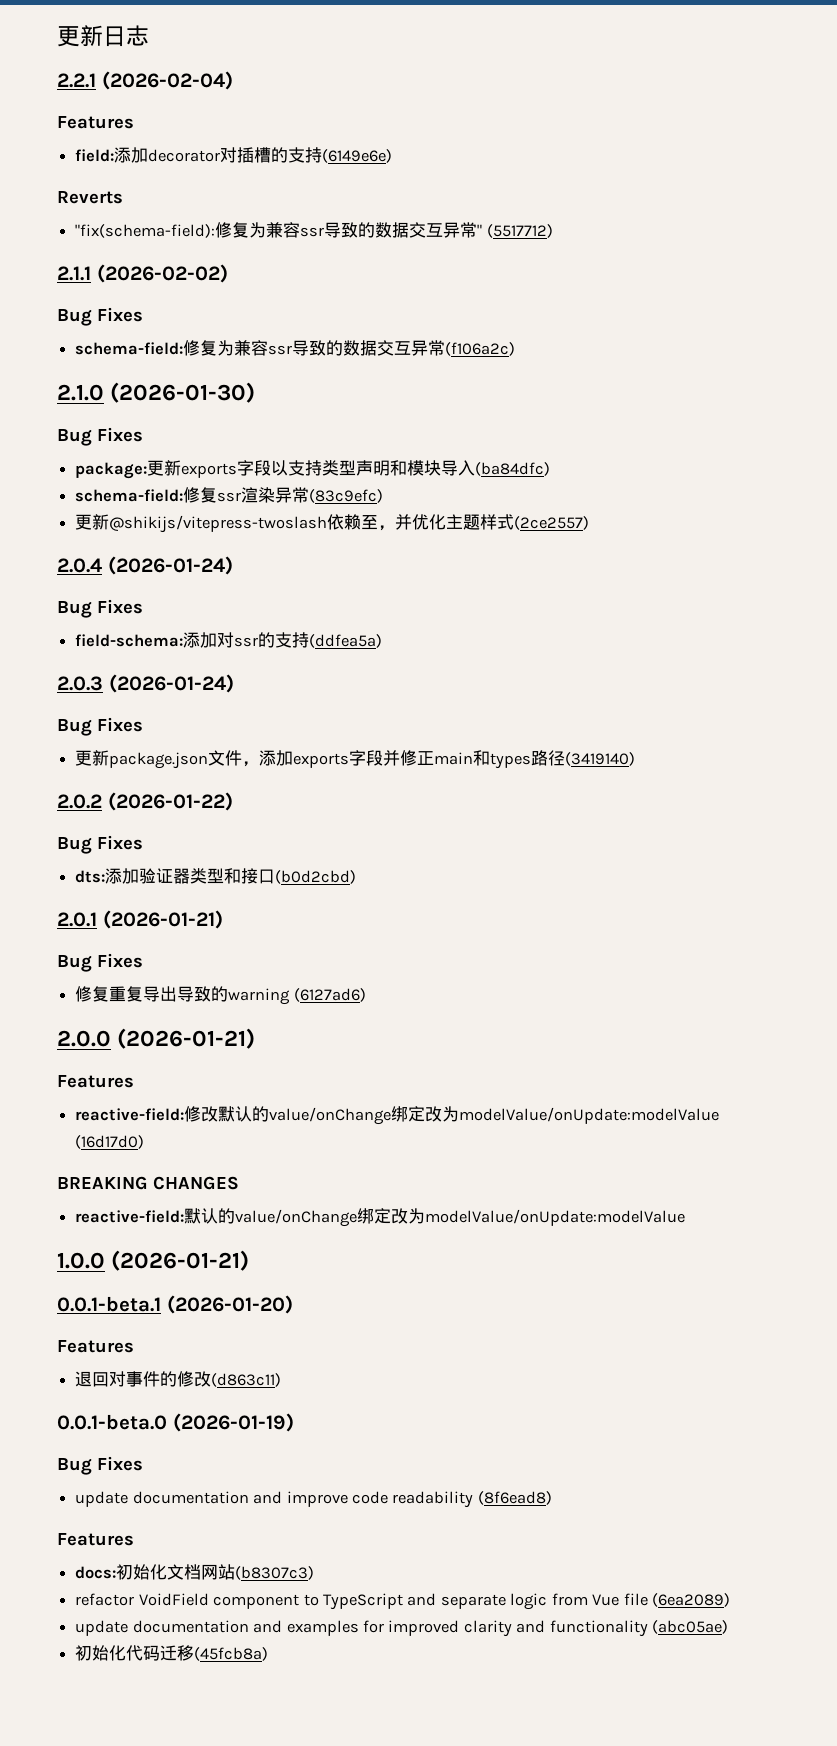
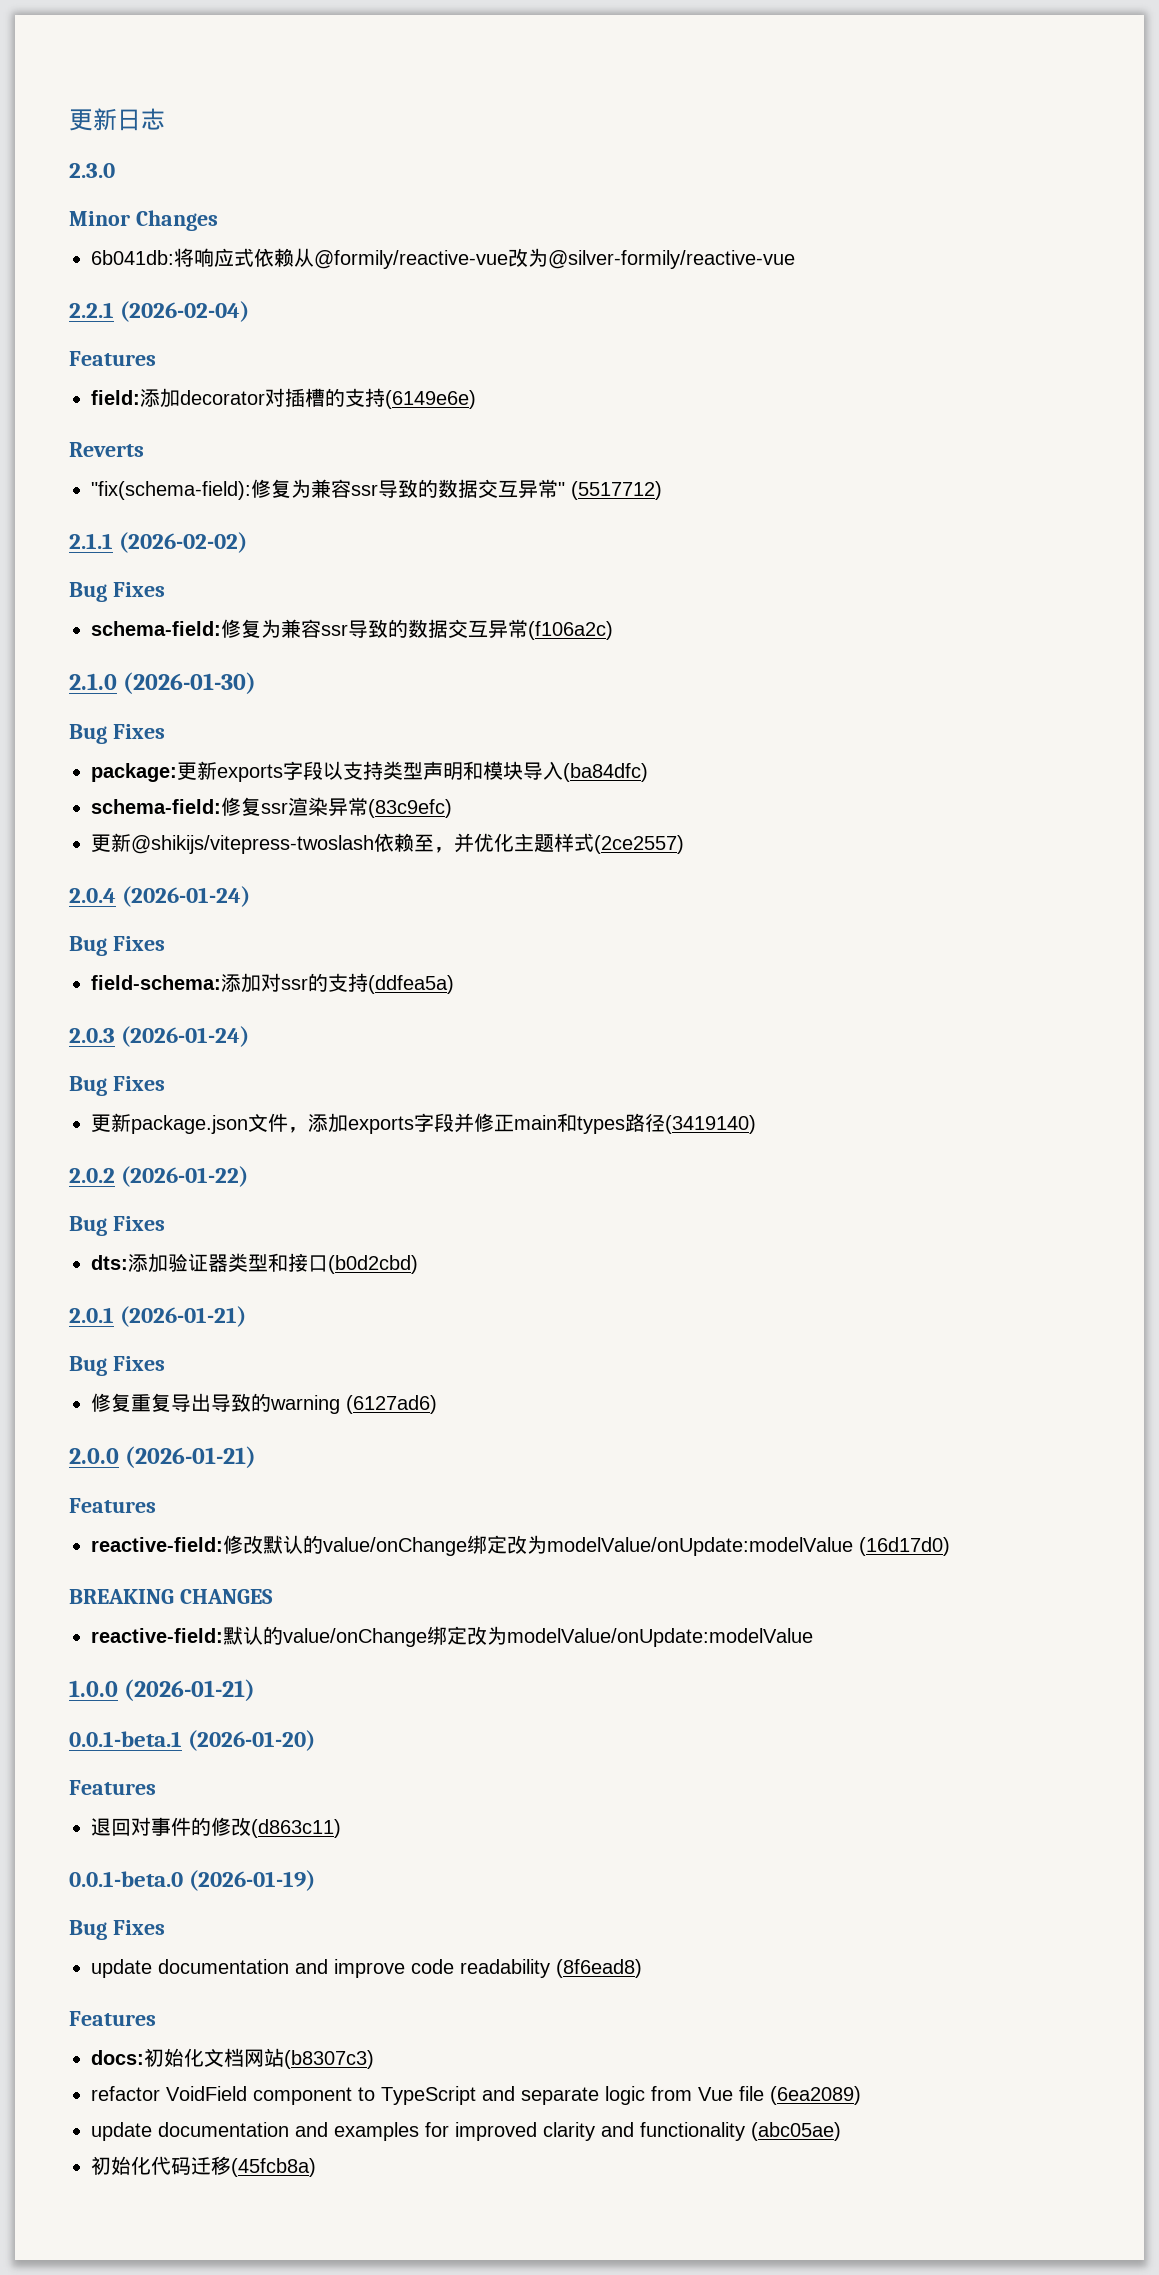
(149, 35) none -> [69,163,115,178] [69,210,218,231] [91,248,795,269] // 2.3.0 // Minor Changes // 6b041db:将响应式依赖从@formily/reactive-vue改为@silver-formily/reactive-vue

